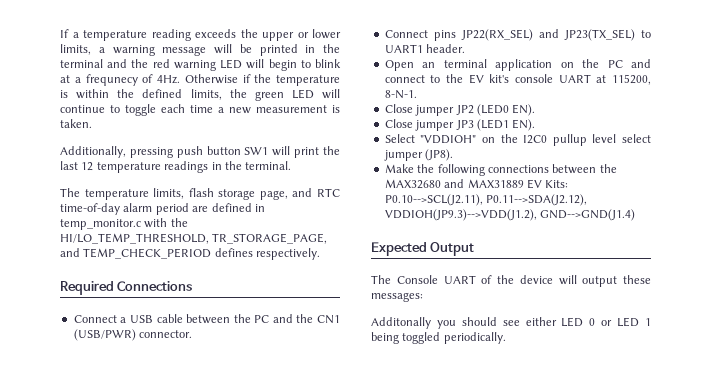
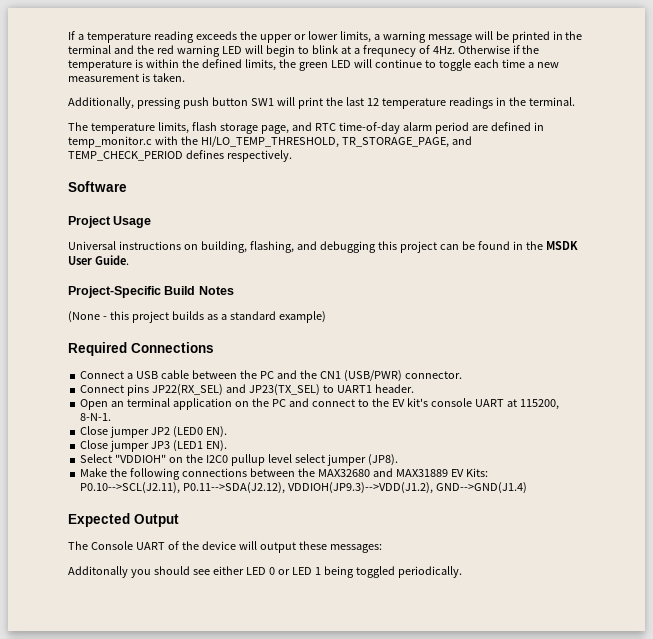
(321, 254) none -> [68,181,127,192] [68,216,152,228] [68,241,578,253] [68,255,129,265] [68,286,234,298] [68,311,326,323] // Software // Project Usage // Universal instructions on building, flashing, and debugging this project can be found in the MSDK User Guide. // Project-Specific Build Notes // (None - this project builds as a standard example)

